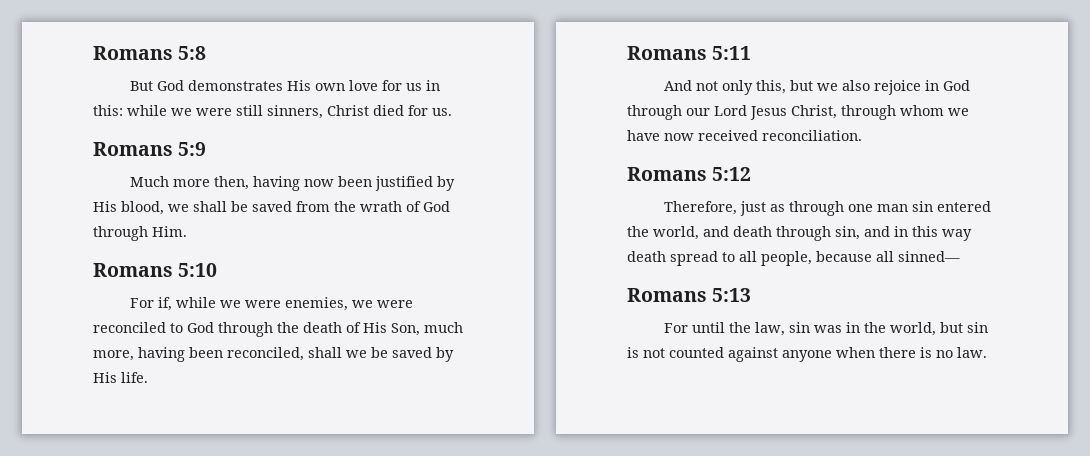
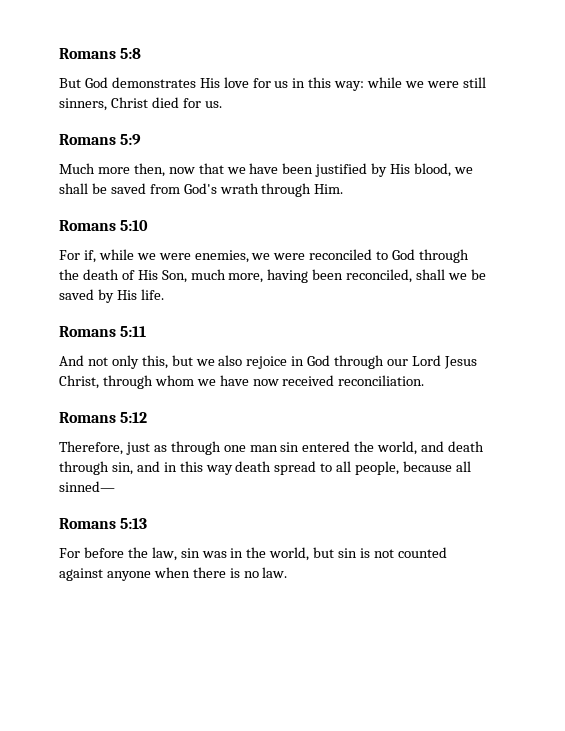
[315,83,346,91] own -> (220, 83) none
[93,105,123,116] this: -> [308,77,365,91] this way:
[253,176,335,191] having now -> [168,163,279,174] now that we have
[334,201,450,212] the wrath of God -> [183,183,259,194] God's wrath
[692,322,726,333] until -> [83,547,124,558] before

